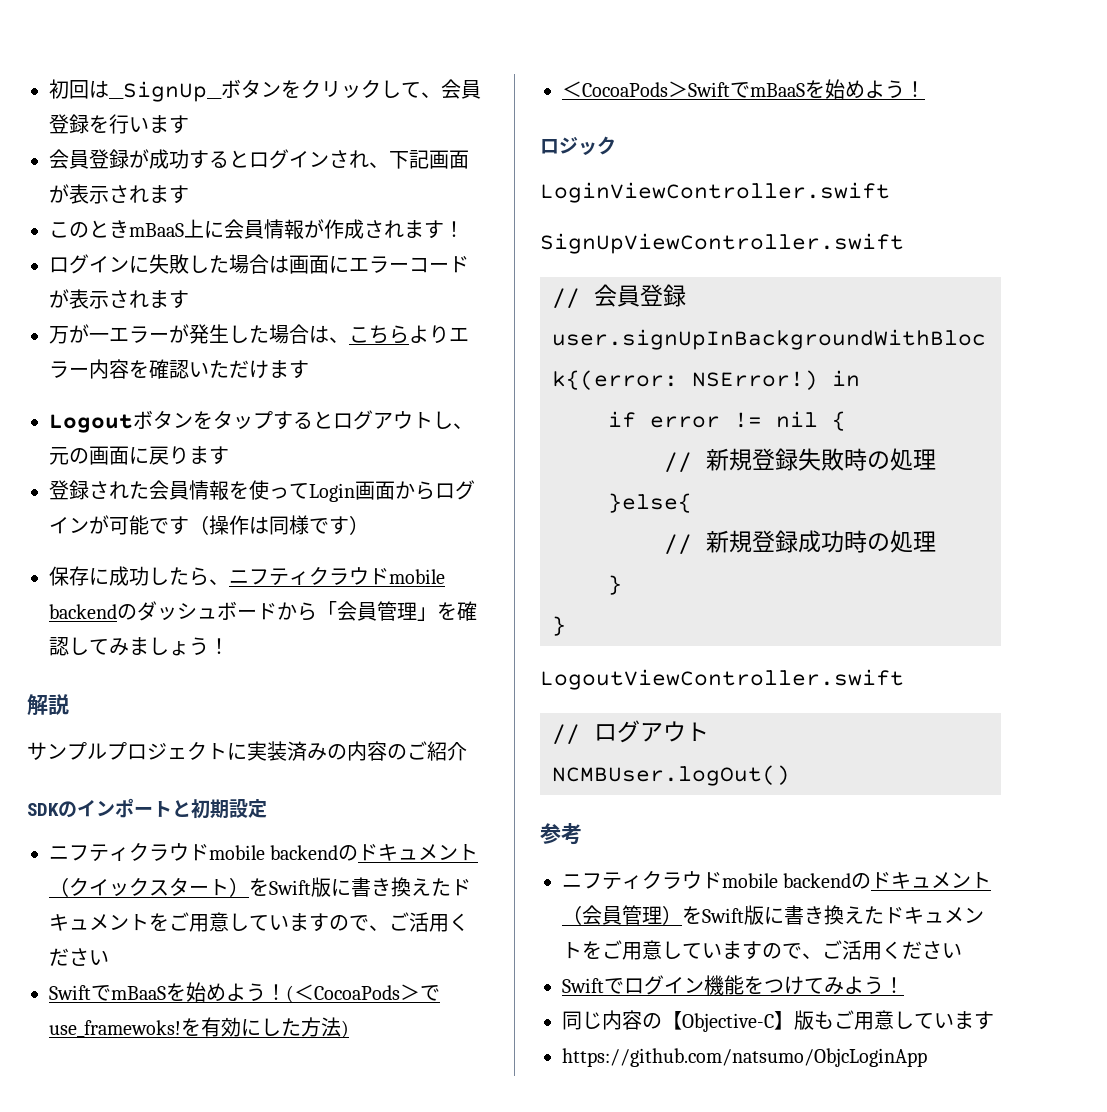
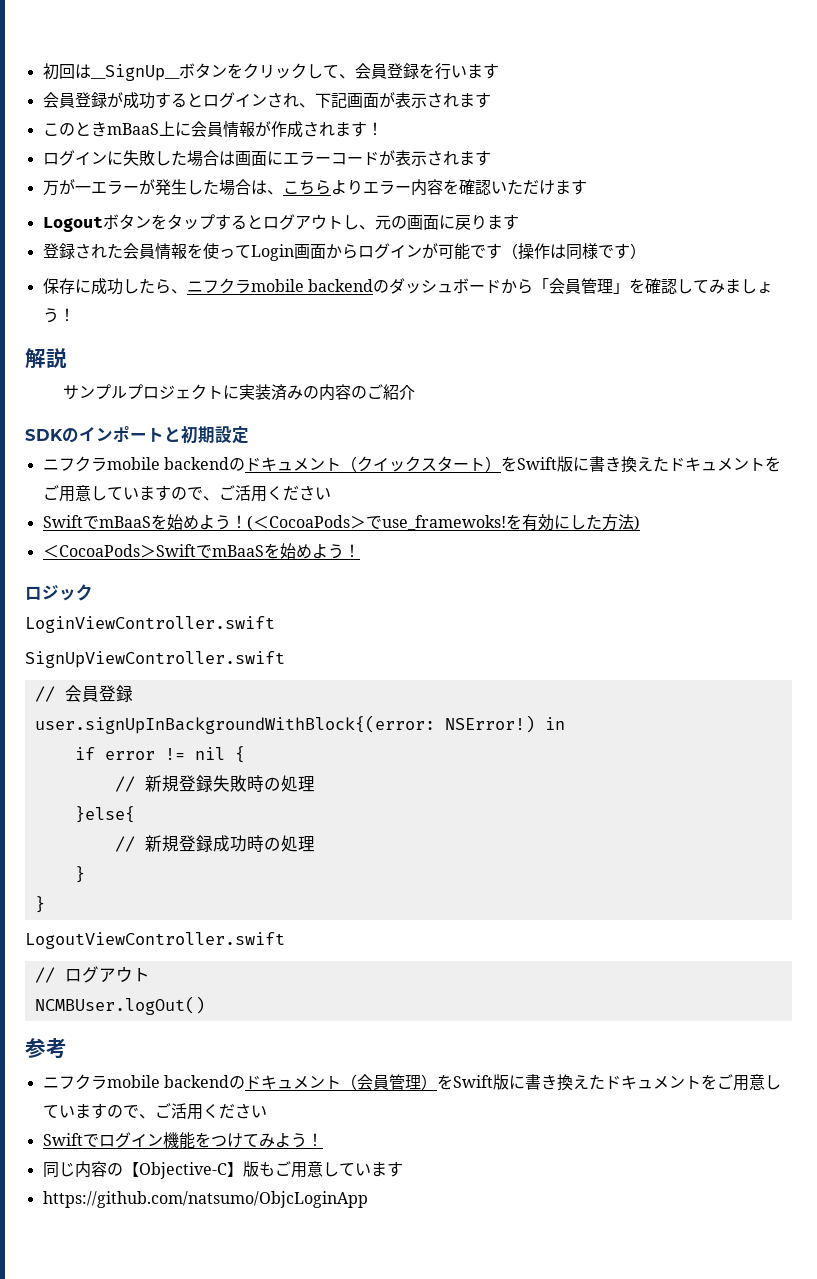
[269,566,389,586] ティクラウド -> [218,278,251,294] クラ
[89,842,209,862] ティクラウド -> [74,456,107,472] クラ
[602,870,722,890] ティクラウド -> [74,1074,107,1090] クラ

